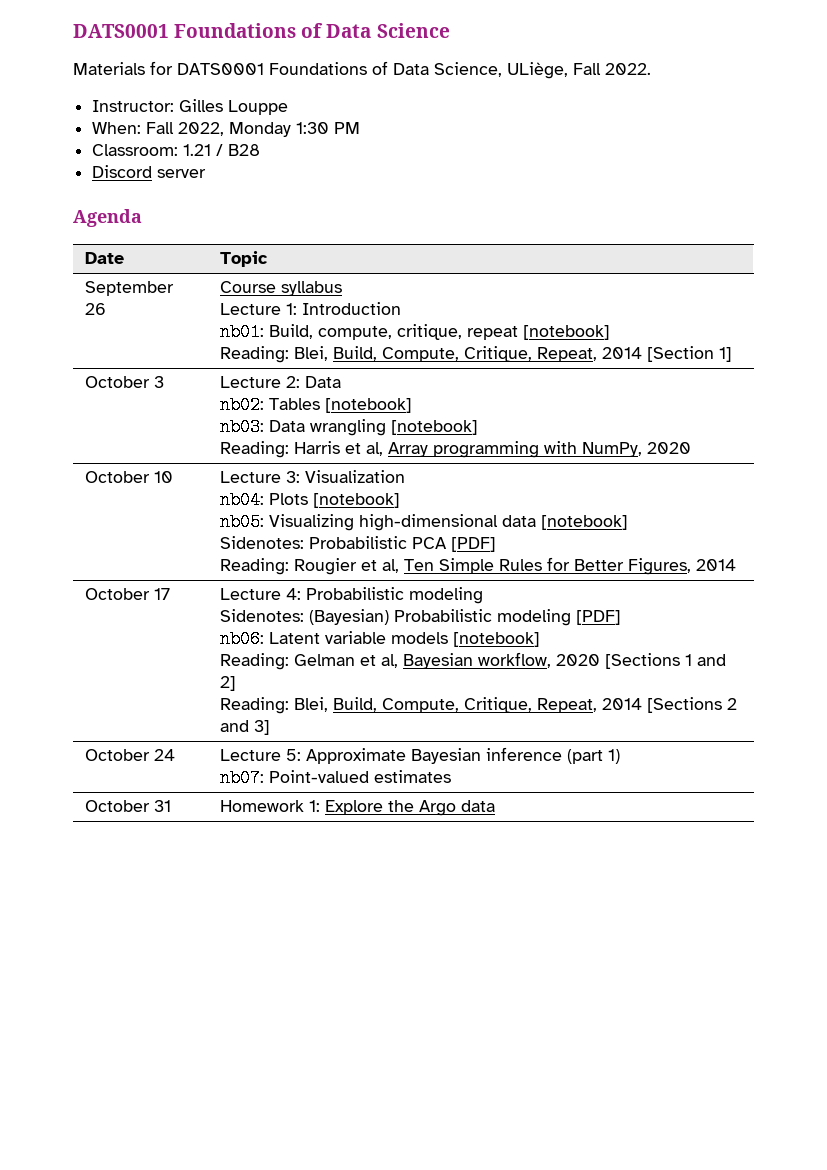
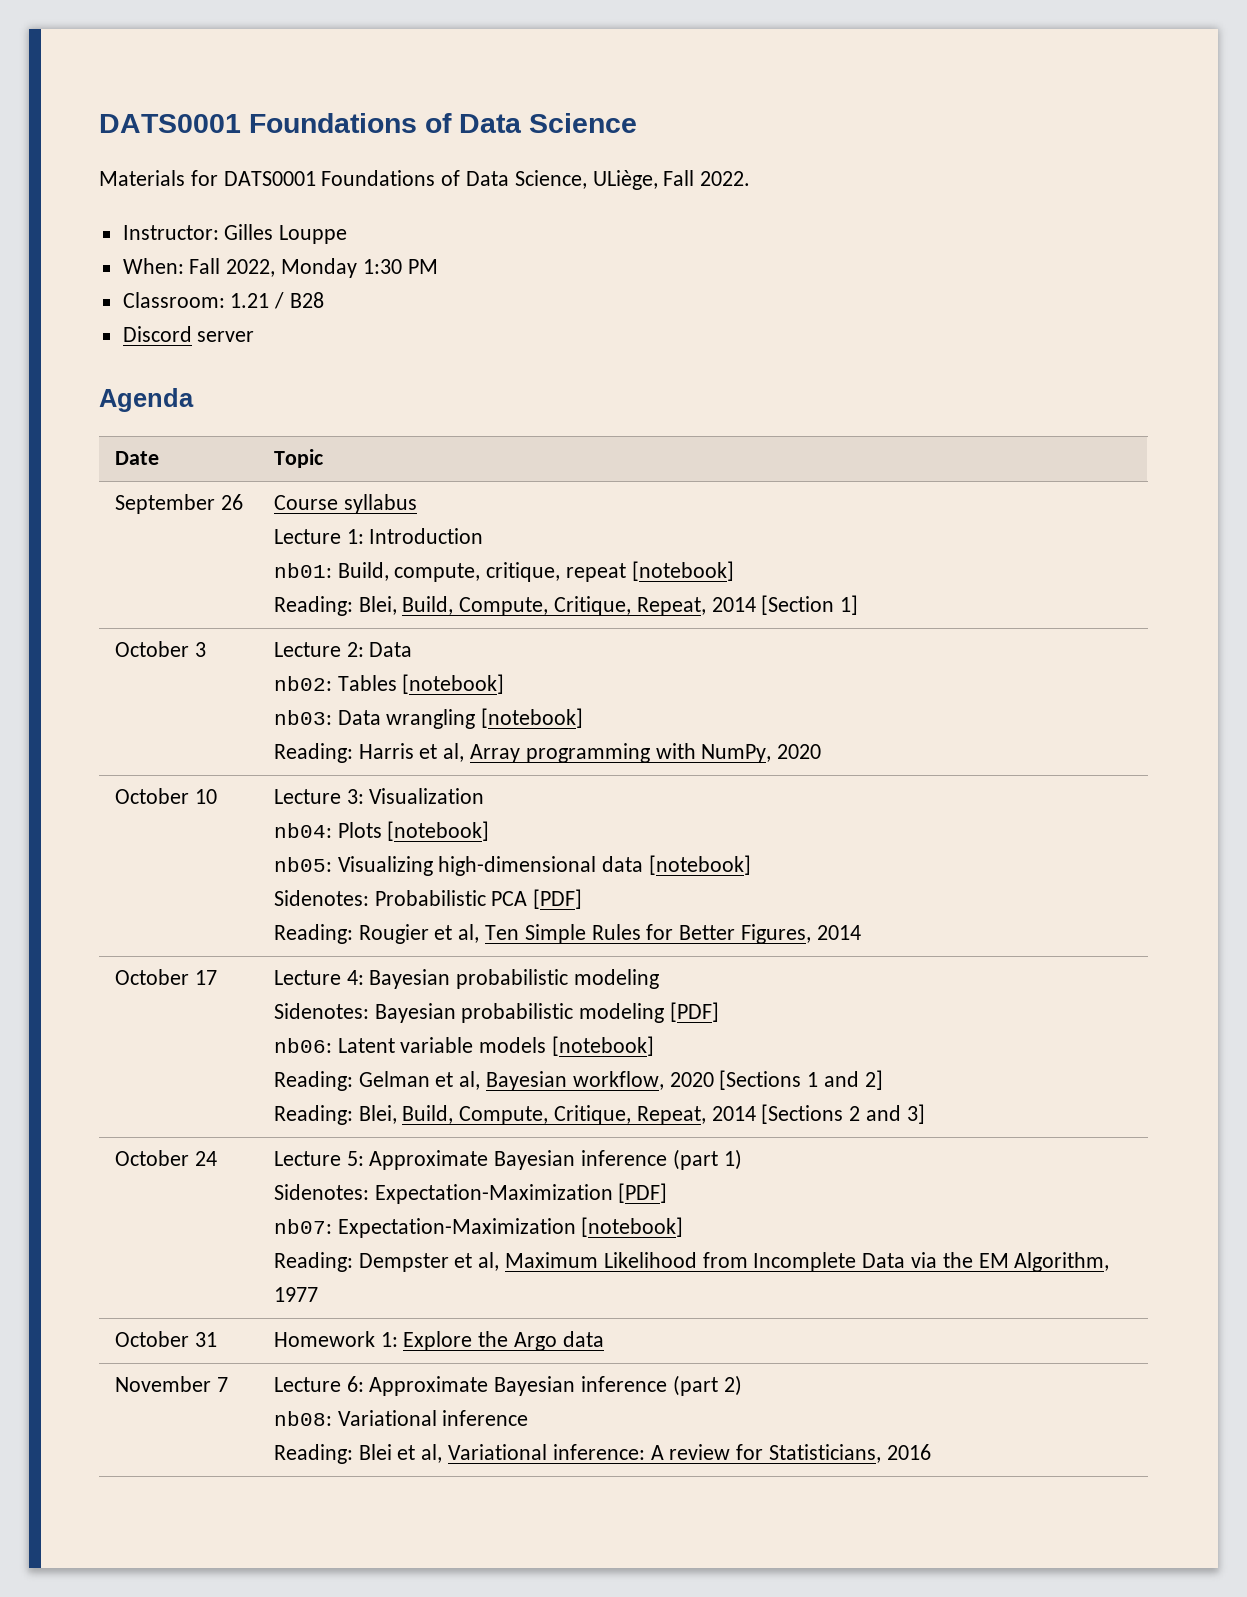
[305,587,404,600] Probabilistic -> [369,969,569,989] Bayesian probabilistic
[308,609,492,625] (Bayesian) Probabilistic -> [374,1003,574,1023] Bayesian probabilistic
[219,769,451,787] nb07: Point-valued estimates -> [273,1183,668,1204] [273,1217,684,1238] [273,1252,1110,1272] [273,1287,318,1302] Sidenotes: Expectation-Maximization [PDF] // nb07: Expectation-Maximization [notebook] // Reading: Dempster et al, Maximum Likelihood from Incomplete Data via the EM Algorithm, 1977
(495, 806) none -> [114,1376,228,1392] [273,1375,742,1396] [273,1410,529,1426] [273,1444,931,1464] // November 7 | Lecture 6: Approximate Bayesian inference (part 2) // nb08: Variational inference // Reading: Blei et al, Variational inference: A review for Statisticians, 2016

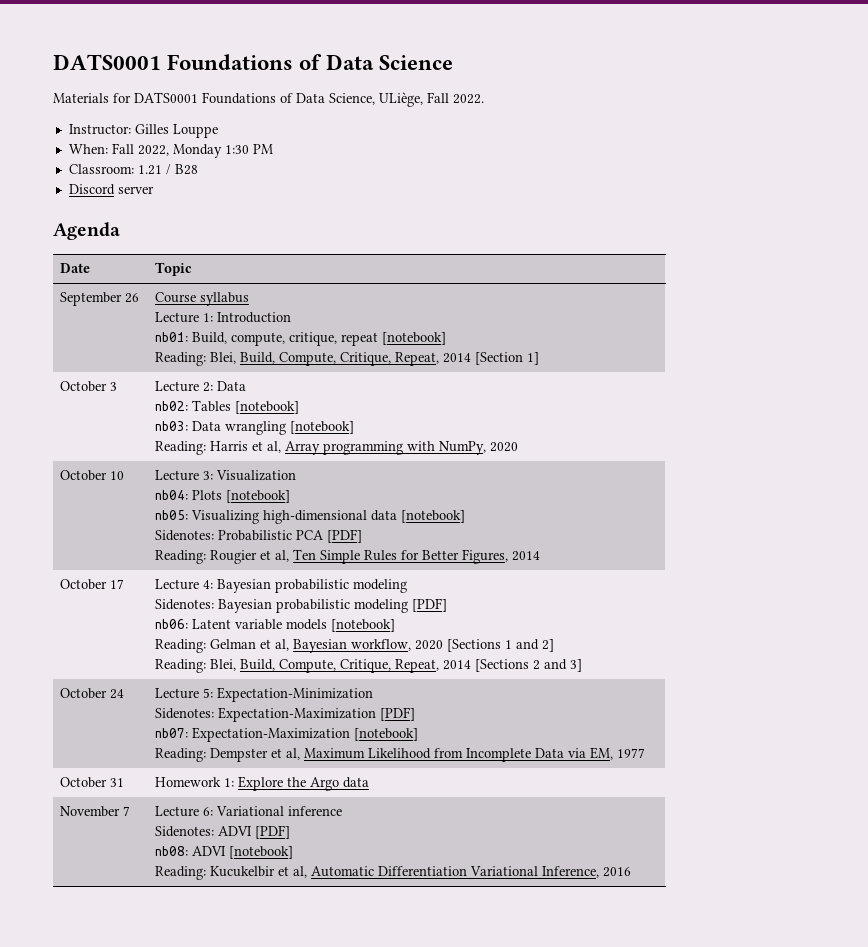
[369,1149,742,1170] Approximate Bayesian inference (part 1) -> [217,687,374,702] Expectation-Minimization
[942,1252,1110,1272] the EM Algorithm, -> [590,747,614,760] EM,
[369,1375,742,1396] [273,1410,529,1426] [273,1444,881,1464] Approximate Bayesian inference (part 2) // nb08: Variational inference // Reading: Blei et al, Variational inference: A review for Statisticians, -> [216,806,343,816] [155,825,291,839] [155,846,294,859] [155,866,600,880] Variational inference // Sidenotes: ADVI [PDF] // nb08: ADVI [notebook] // Reading: Kucukelbir et al, Automatic Differentiation Variational Inference,

